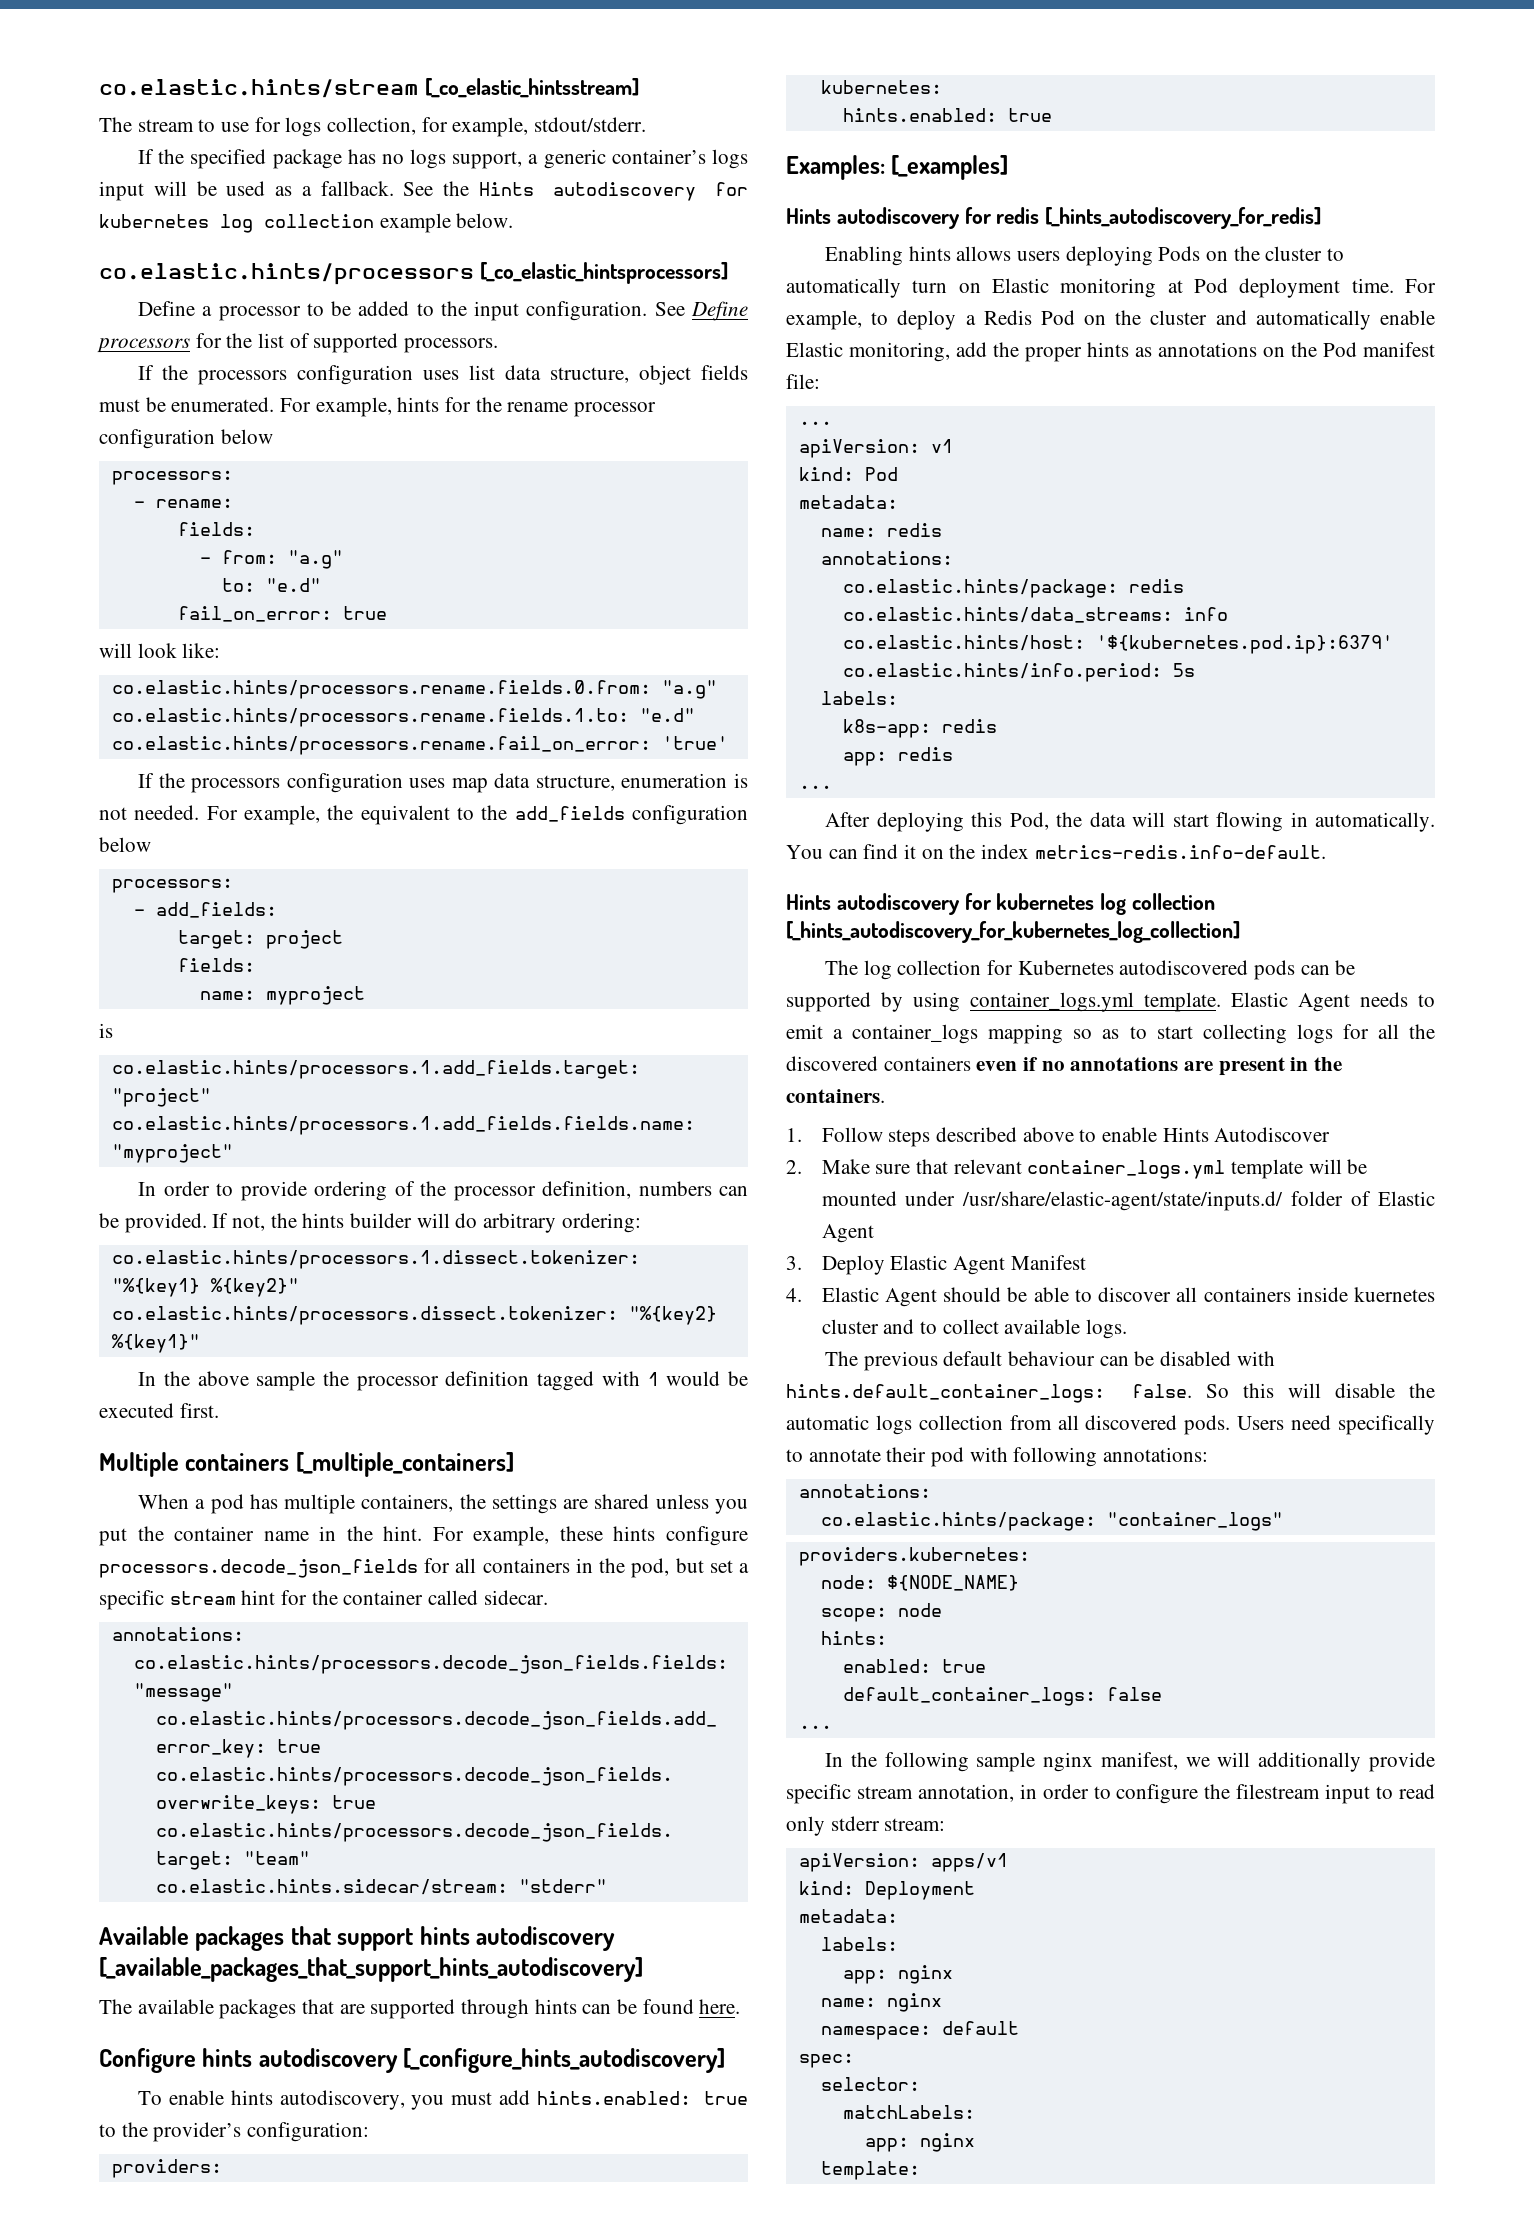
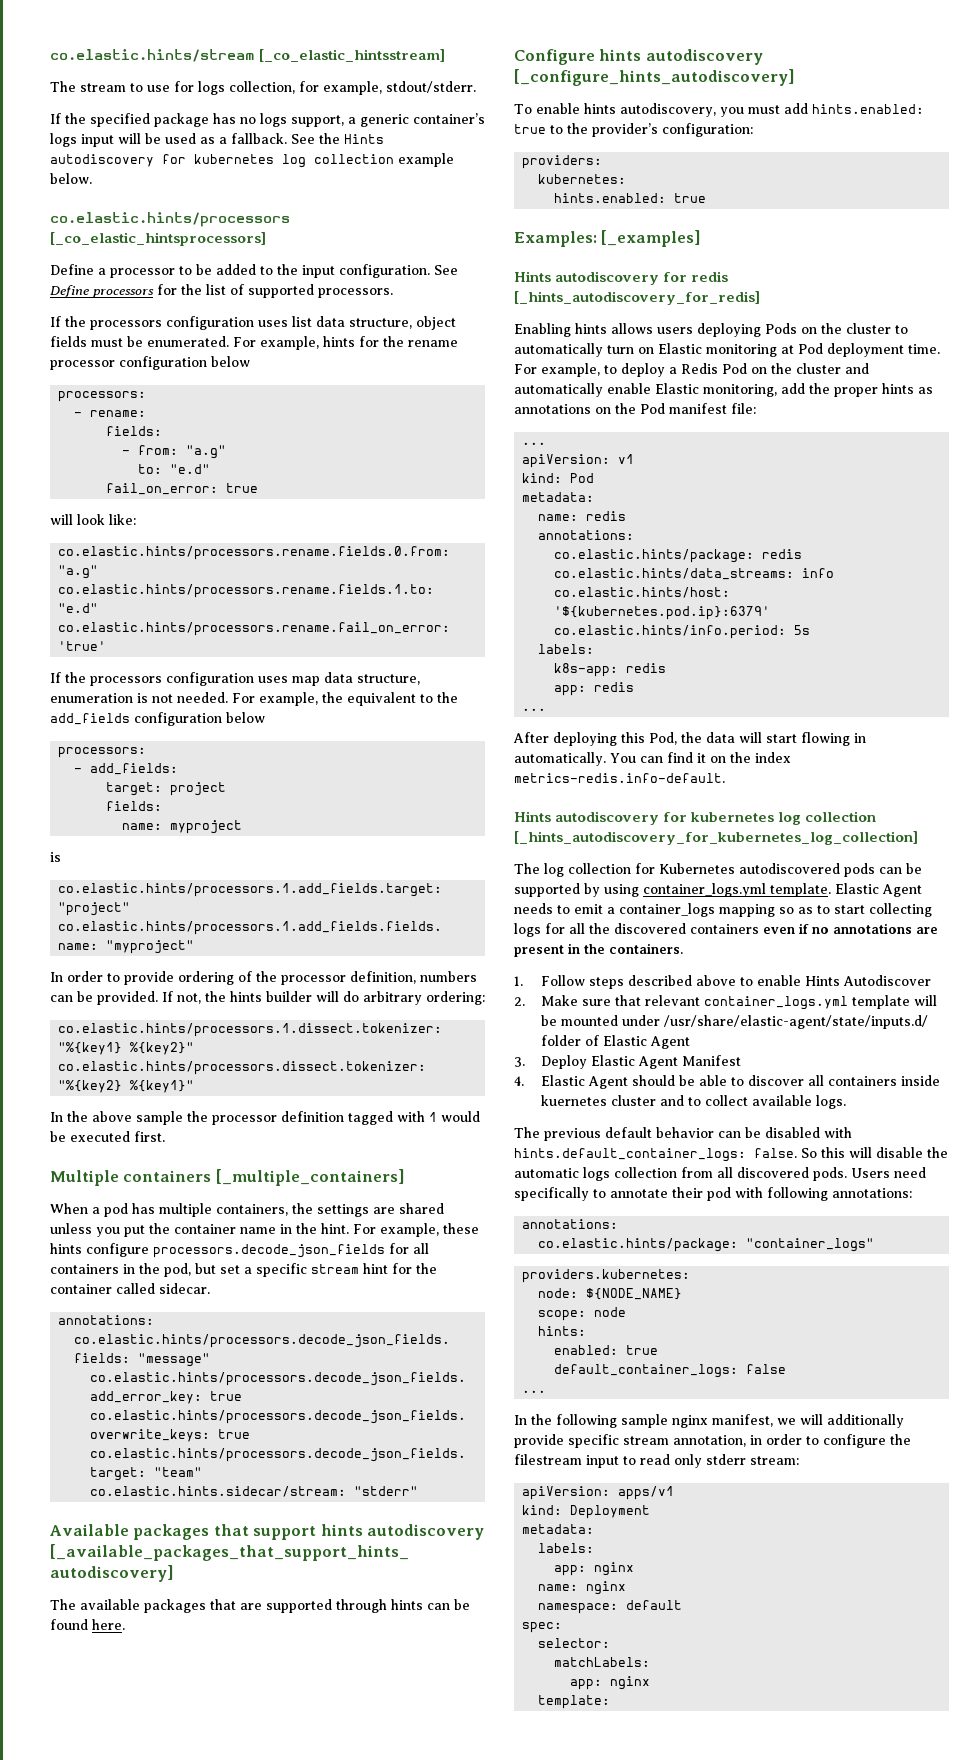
[1008,1351,1096,1366] behaviour -> [656,1127,714,1138] behavior

